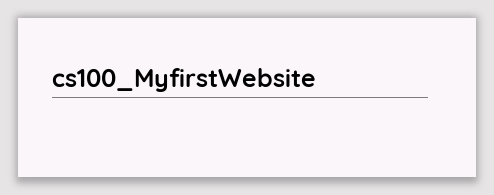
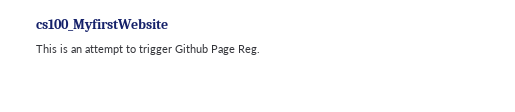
(316, 80) none -> [36,44,260,55] // This is an attempt to trigger Github Page Reg.

